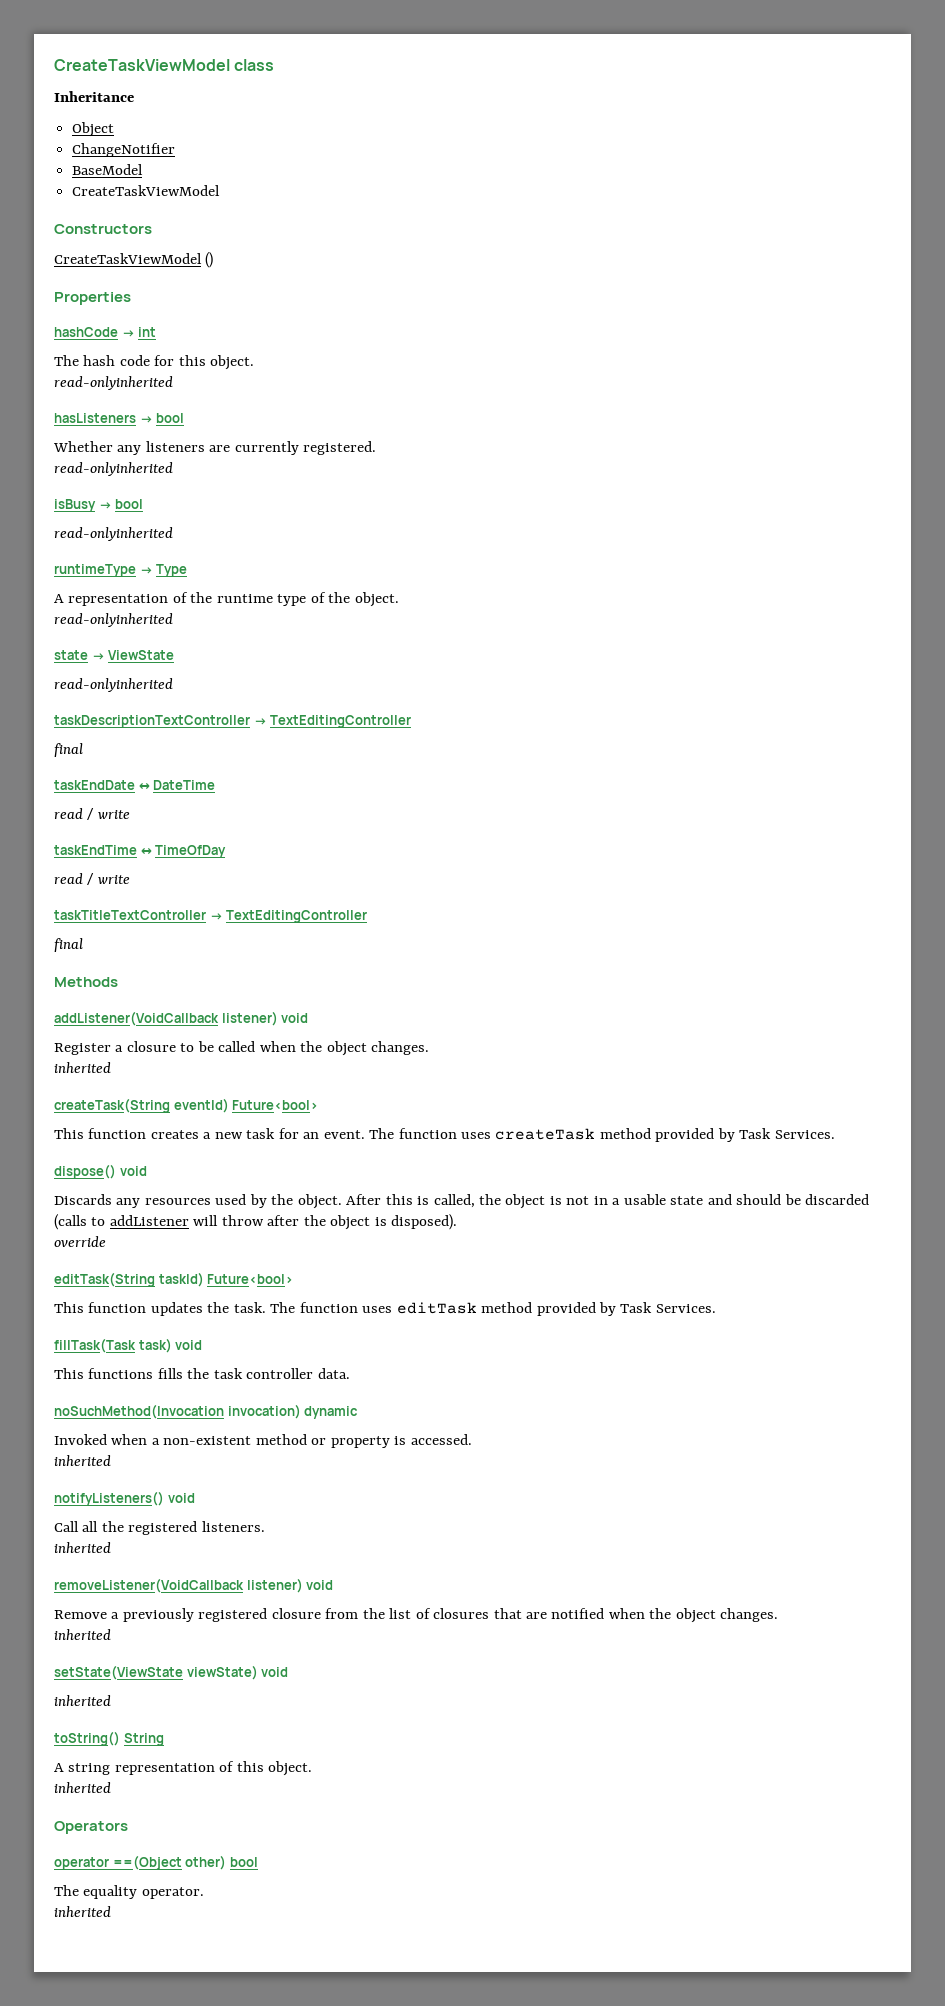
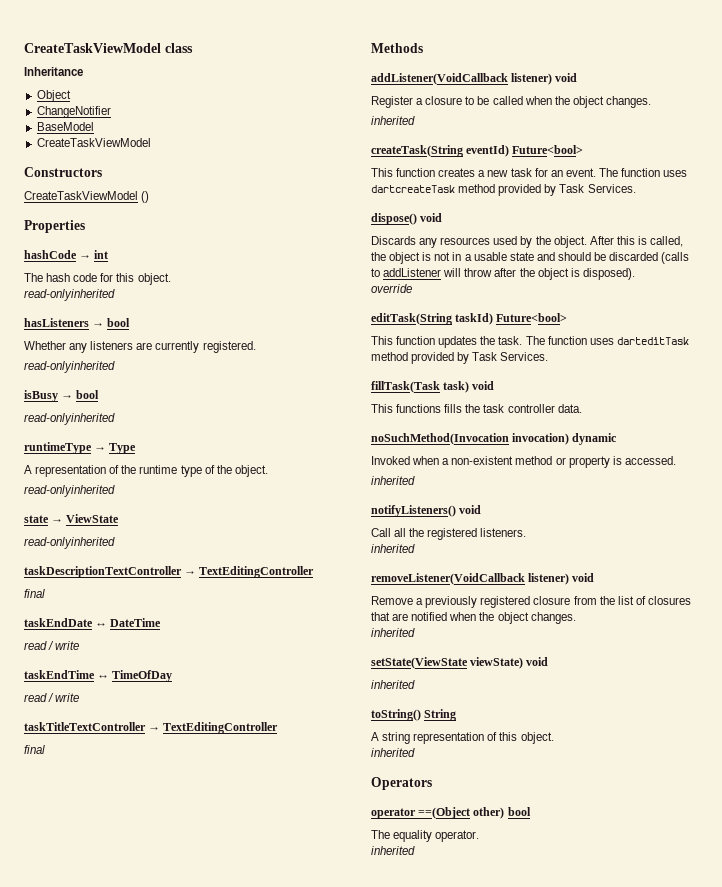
[495,1128,596,1140] createTask -> [371,185,455,193] dartcreateTask
[396,1302,477,1314] editTask -> [616,337,689,345] darteditTask

